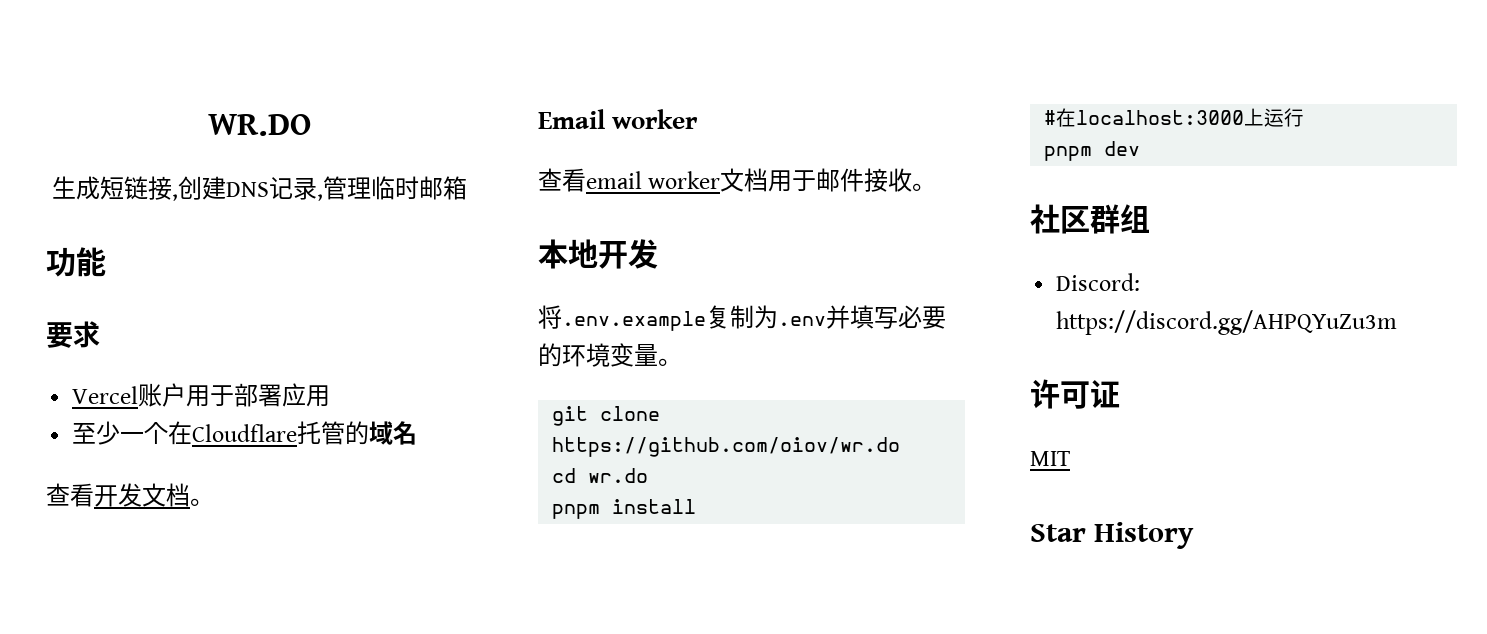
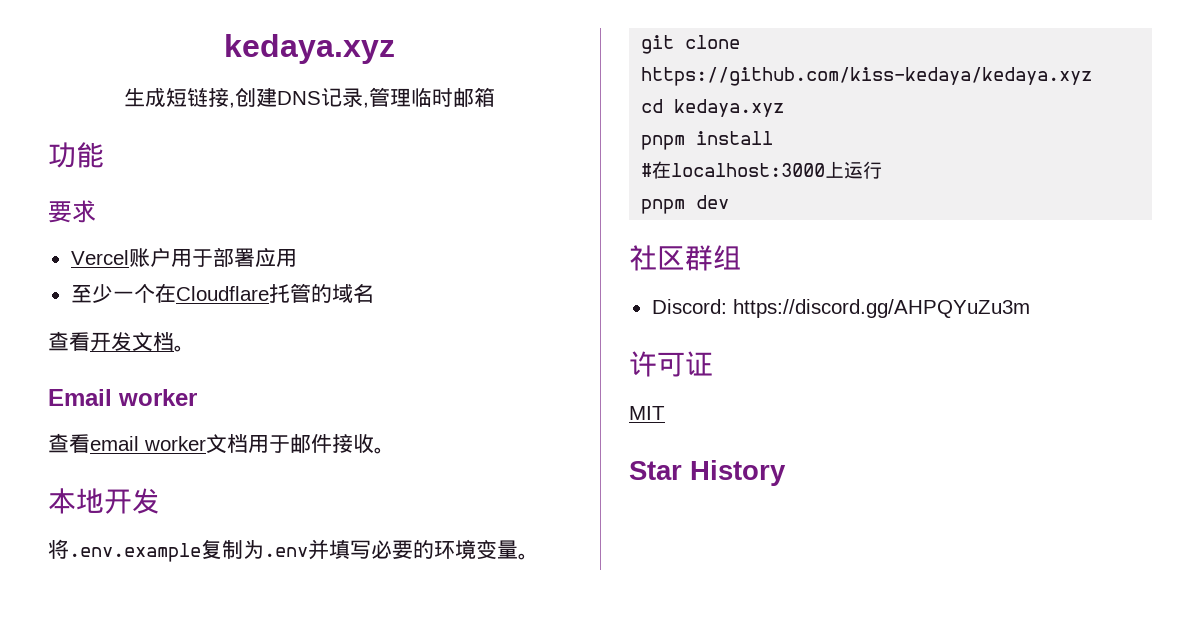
[208,114,311,136] WR.DO -> [224,34,395,64] kedaya.xyz
[552,437,901,457] https://github.com/oiov/wr.do -> [641,67,1093,86] https://github.com/kiss-kedaya/kedaya.xyz
[588,468,649,483] wr.do -> [674,99,785,117] kedaya.xyz

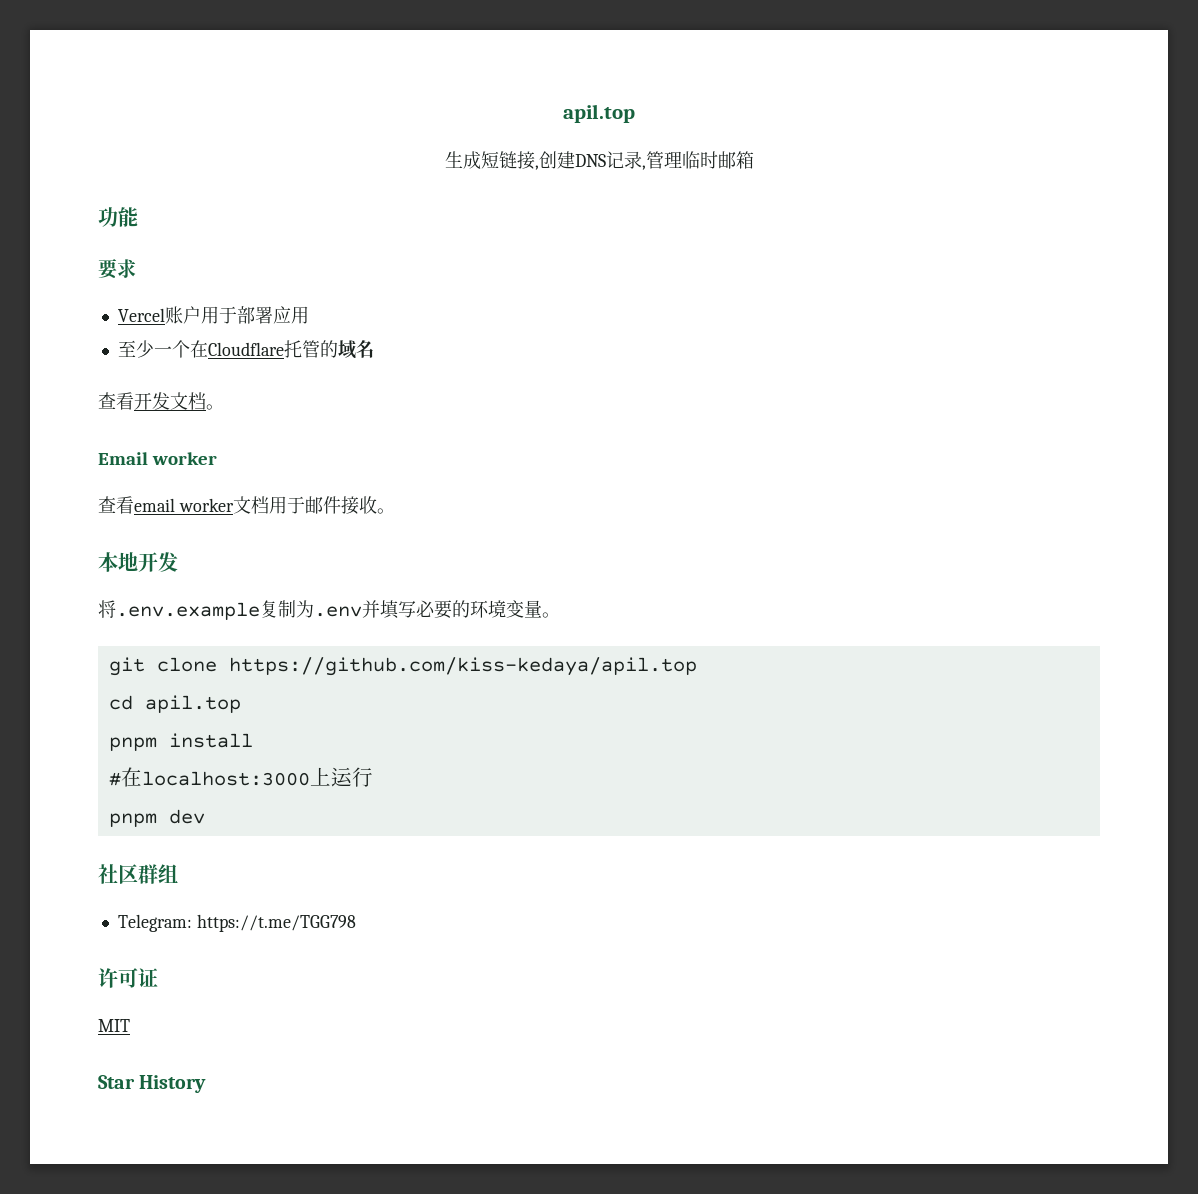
[224,34,395,64] kedaya.xyz -> [563,104,635,123] apil.top
[641,67,1093,86] https://github.com/kiss-kedaya/kedaya.xyz -> [228,657,697,676] https://github.com/kiss-kedaya/apil.top
[674,99,785,117] kedaya.xyz -> [144,695,241,713] apil.top
[651,299,1030,318] Discord: https://discord.gg/AHPQYuZu3m -> [117,914,356,932] Telegram: https://t.me/TGG798

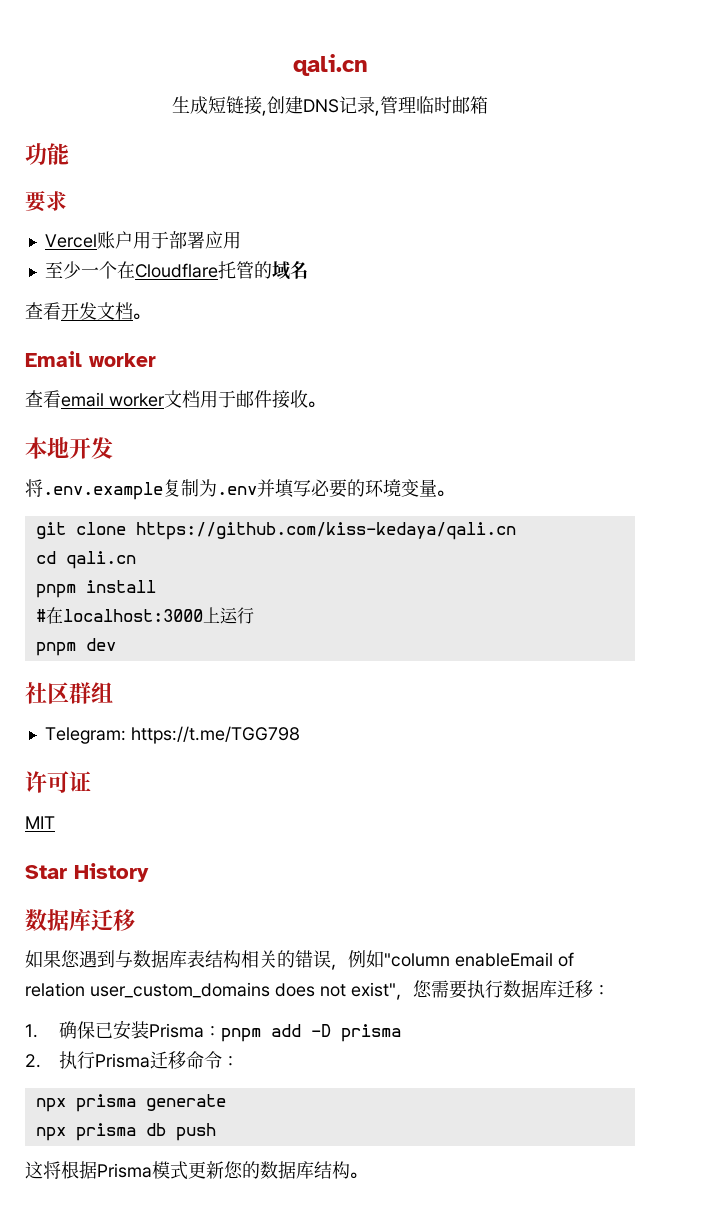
[563,104,635,123] apil.top -> [292,54,368,76] qali.cn
[228,657,697,676] https://github.com/kiss-kedaya/apil.top -> [135,522,516,540] https://github.com/kiss-kedaya/qali.cn
[144,695,241,713] apil.top -> [65,551,136,569] qali.cn
(207, 1084) none -> [25,908,135,931] [25,950,574,970] [25,980,610,1000] [25,1020,402,1042] [25,1051,240,1069] [35,1094,226,1112] [35,1123,216,1141] [25,1161,367,1180] // 数据库迁移 // 如果您遇到与数据库表结构相关的错误，例如"column enableEmail of relation user_custom_domains does not exist"，您需要执行数据库迁移： // 1.确保已安装Prisma：pnpm add -D prisma // 2.执行Prisma迁移命令： // npx prisma generate // npx prisma db push // 这将根据Prisma模式更新您的数据库结构。

